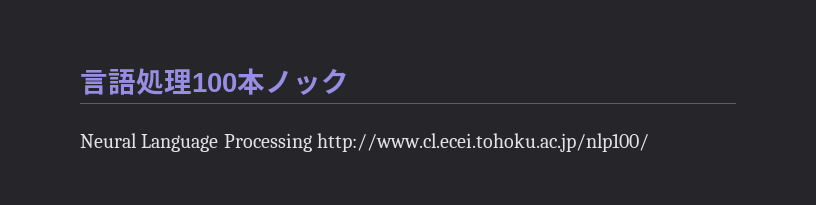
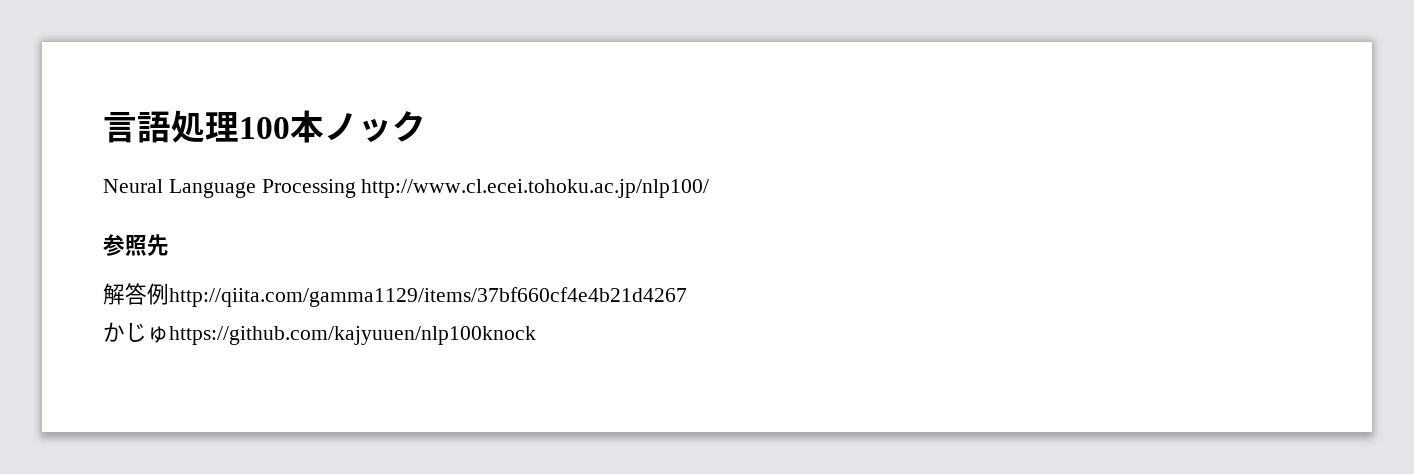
(650, 142) none -> [103,234,169,256] [103,283,687,307] [103,322,536,345] // 参照先 // 解答例http://qiita.com/gamma1129/items/37bf660cf4e4b21d4267 // かじゅhttps://github.com/kajyuuen/nlp100knock

